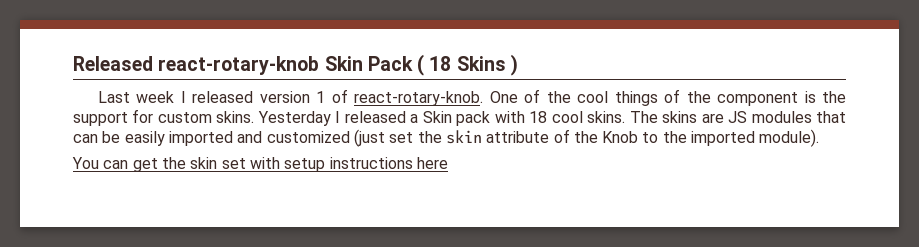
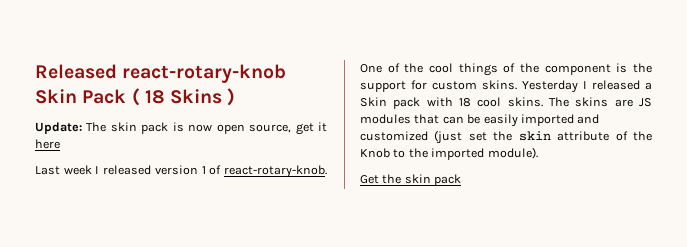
(518, 65) none -> [35,122,328,135] [35,139,60,149] // Update: The skin pack is now open source, get it here
[72,157,448,172] You can get the skin set with setup instructions here -> [360,174,462,186] Get the skin pack

